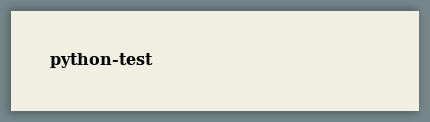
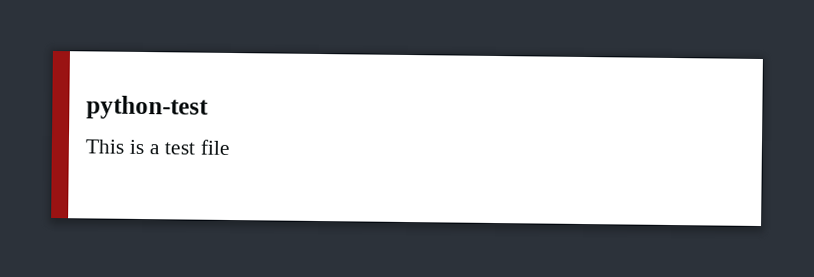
(153, 60) none -> [85,139,231,156] // This is a test file

